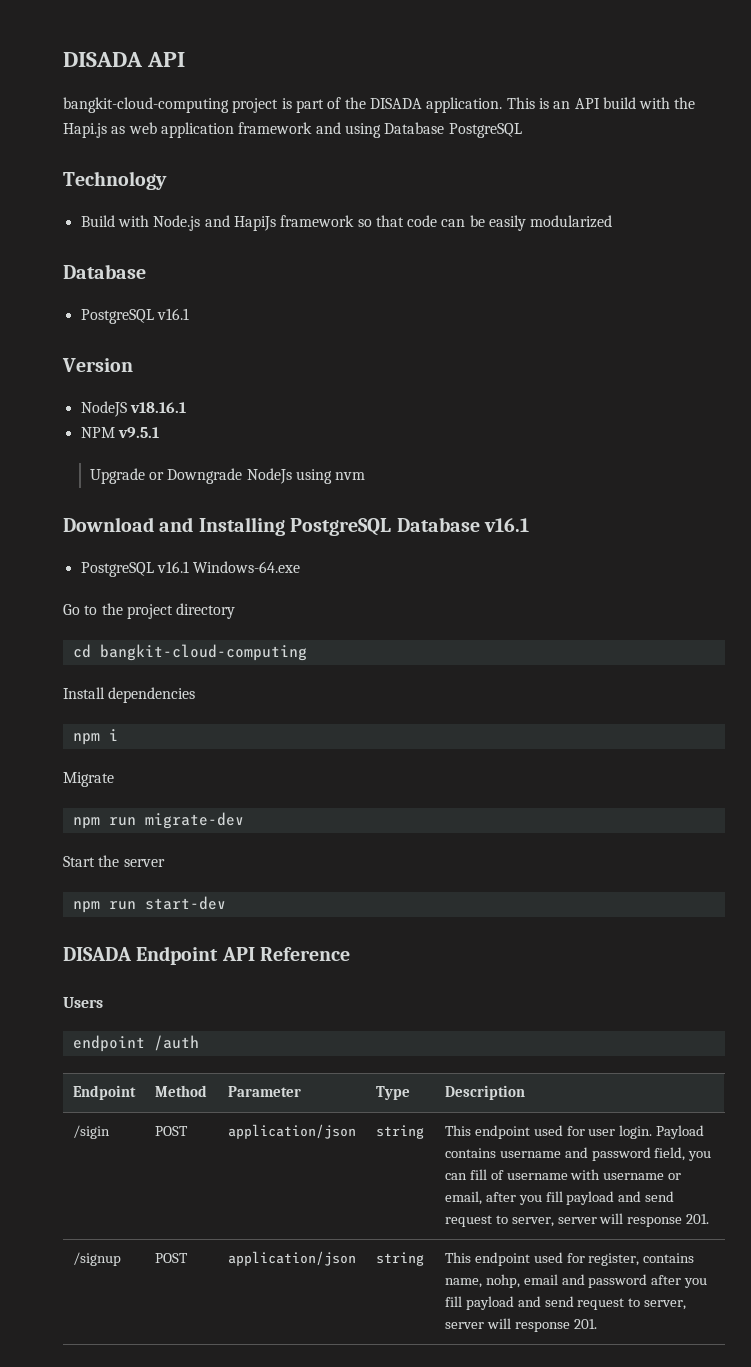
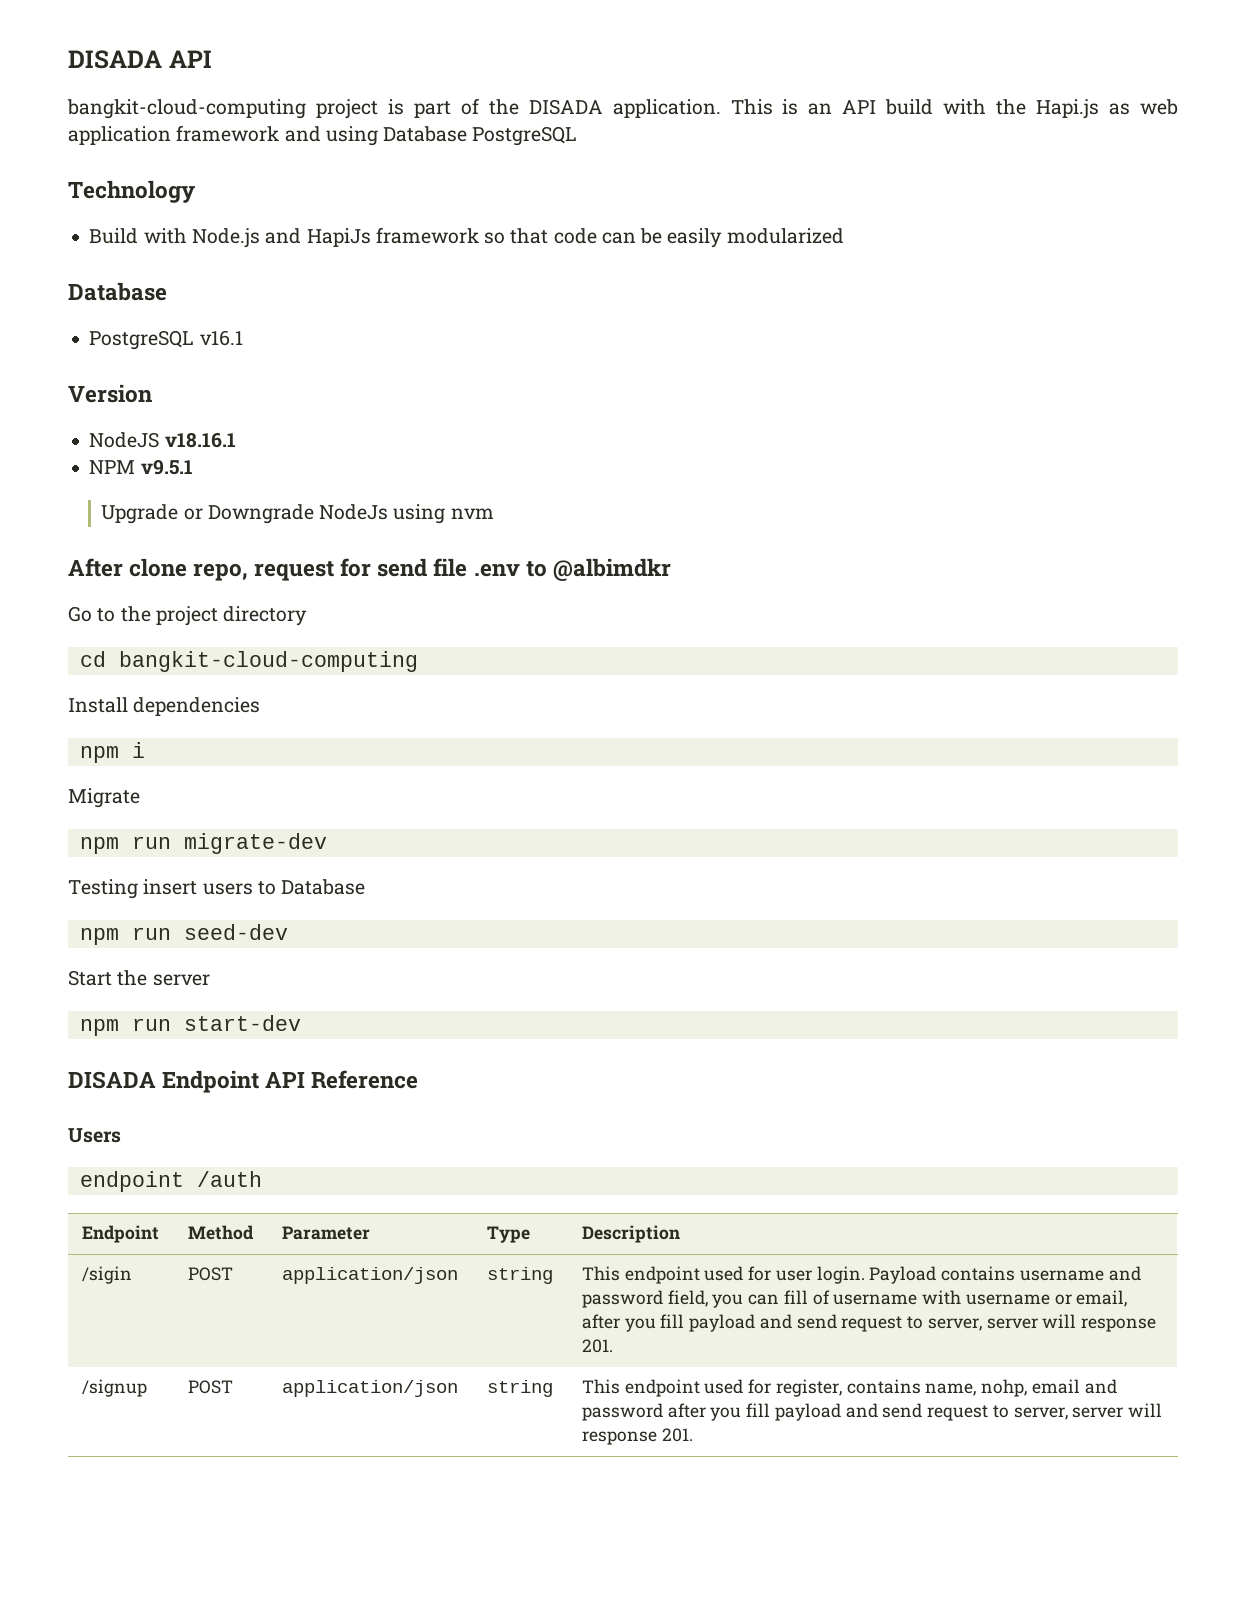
[63,517,529,536] [80,561,301,577] Download and Installing PostgreSQL Database v16.1 // PostgreSQL v16.1 Windows-64.exe -> [68,558,671,581] After clone repo, request for send file .env to @albimdkr
(244, 820) none -> [68,879,366,899] [79,924,288,945] // Testing insert users to Database // npm run seed-dev

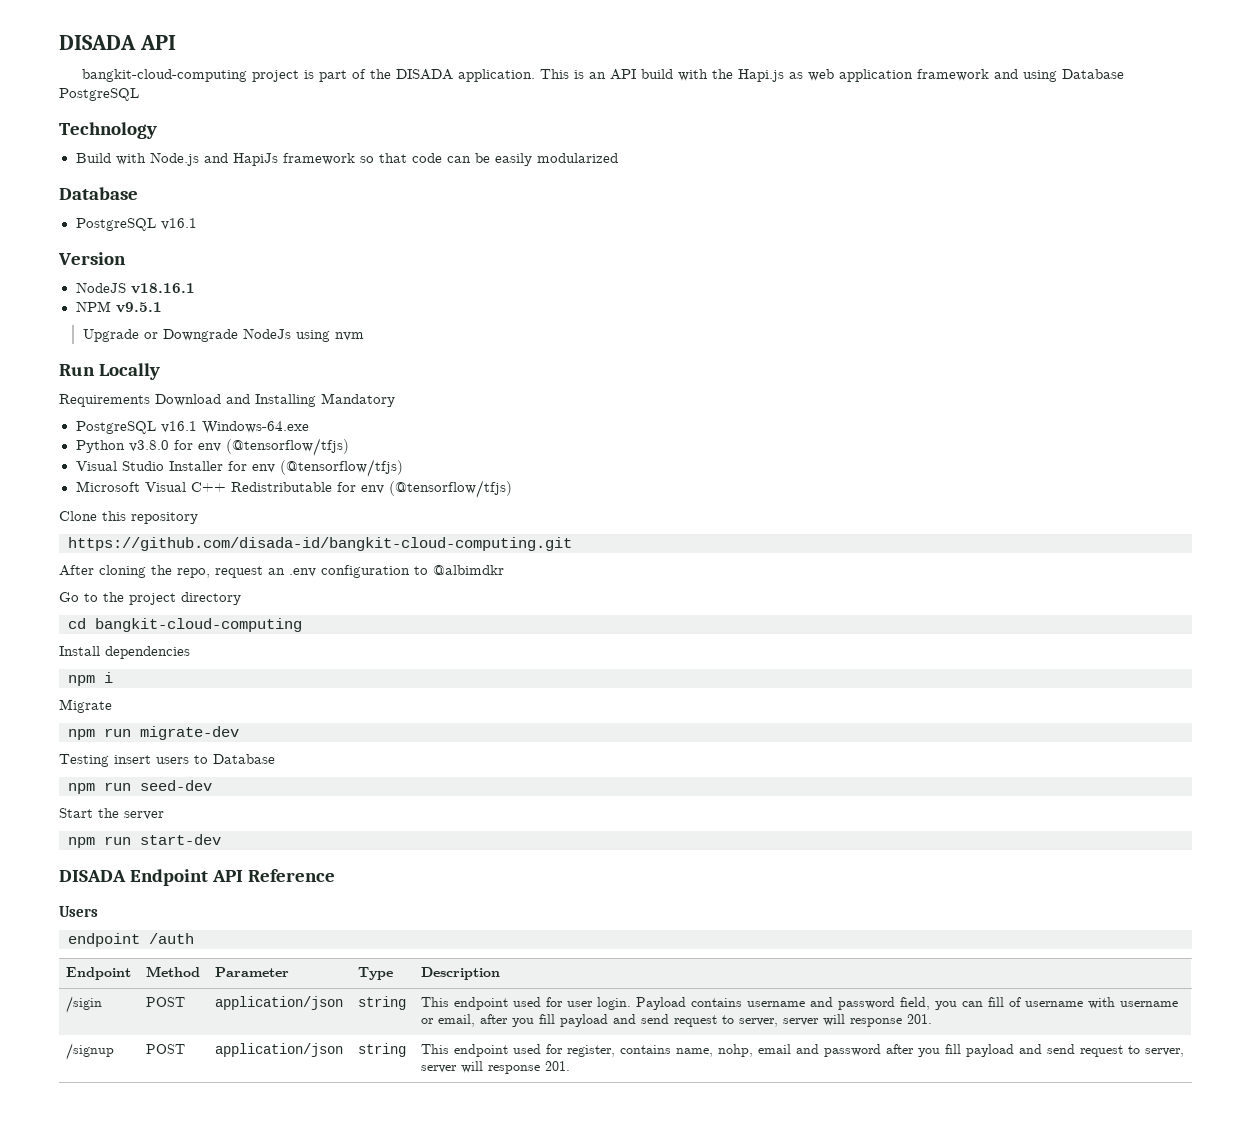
[68,558,520,581] After clone repo, request for send file .env -> [59,363,161,380] [59,393,395,407] [75,421,309,434] [75,438,349,456] [75,459,403,477] [75,480,512,498] [59,511,198,524] [68,537,572,551] [59,565,410,578] Run Locally // Requirements Download and Installing Mandatory // PostgreSQL v16.1 Windows-64.exe // Python v3.8.0 for env (@tensorflow/tfjs) // Visual Studio Installer for env (@tensorflow/tfjs) // Microsoft Visual C++ Redistributable for env (@tensorflow/tfjs) // Clone this repository // https://github.com/disada-id/bangkit-cloud-computing.git // After cloning the repo, request an .env configuration

